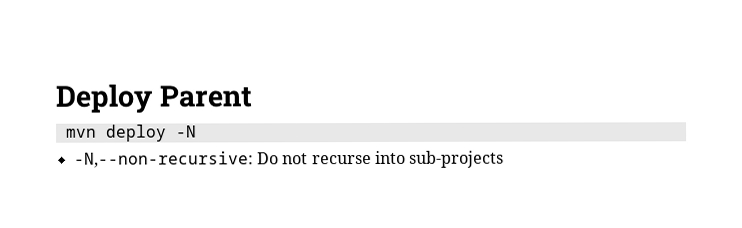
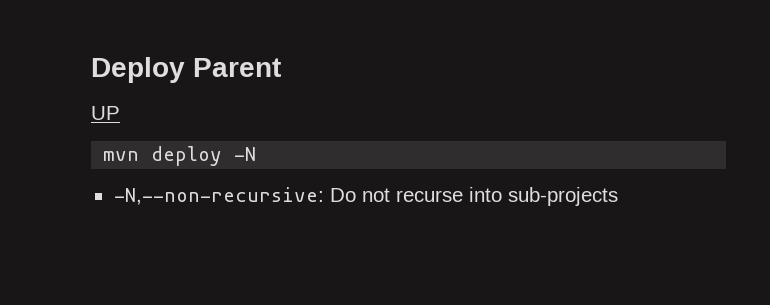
(252, 96) none -> [91,106,120,120] // UP

